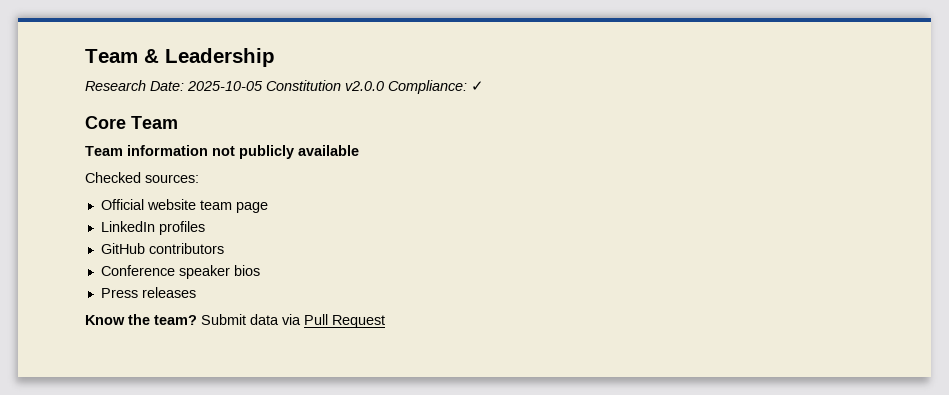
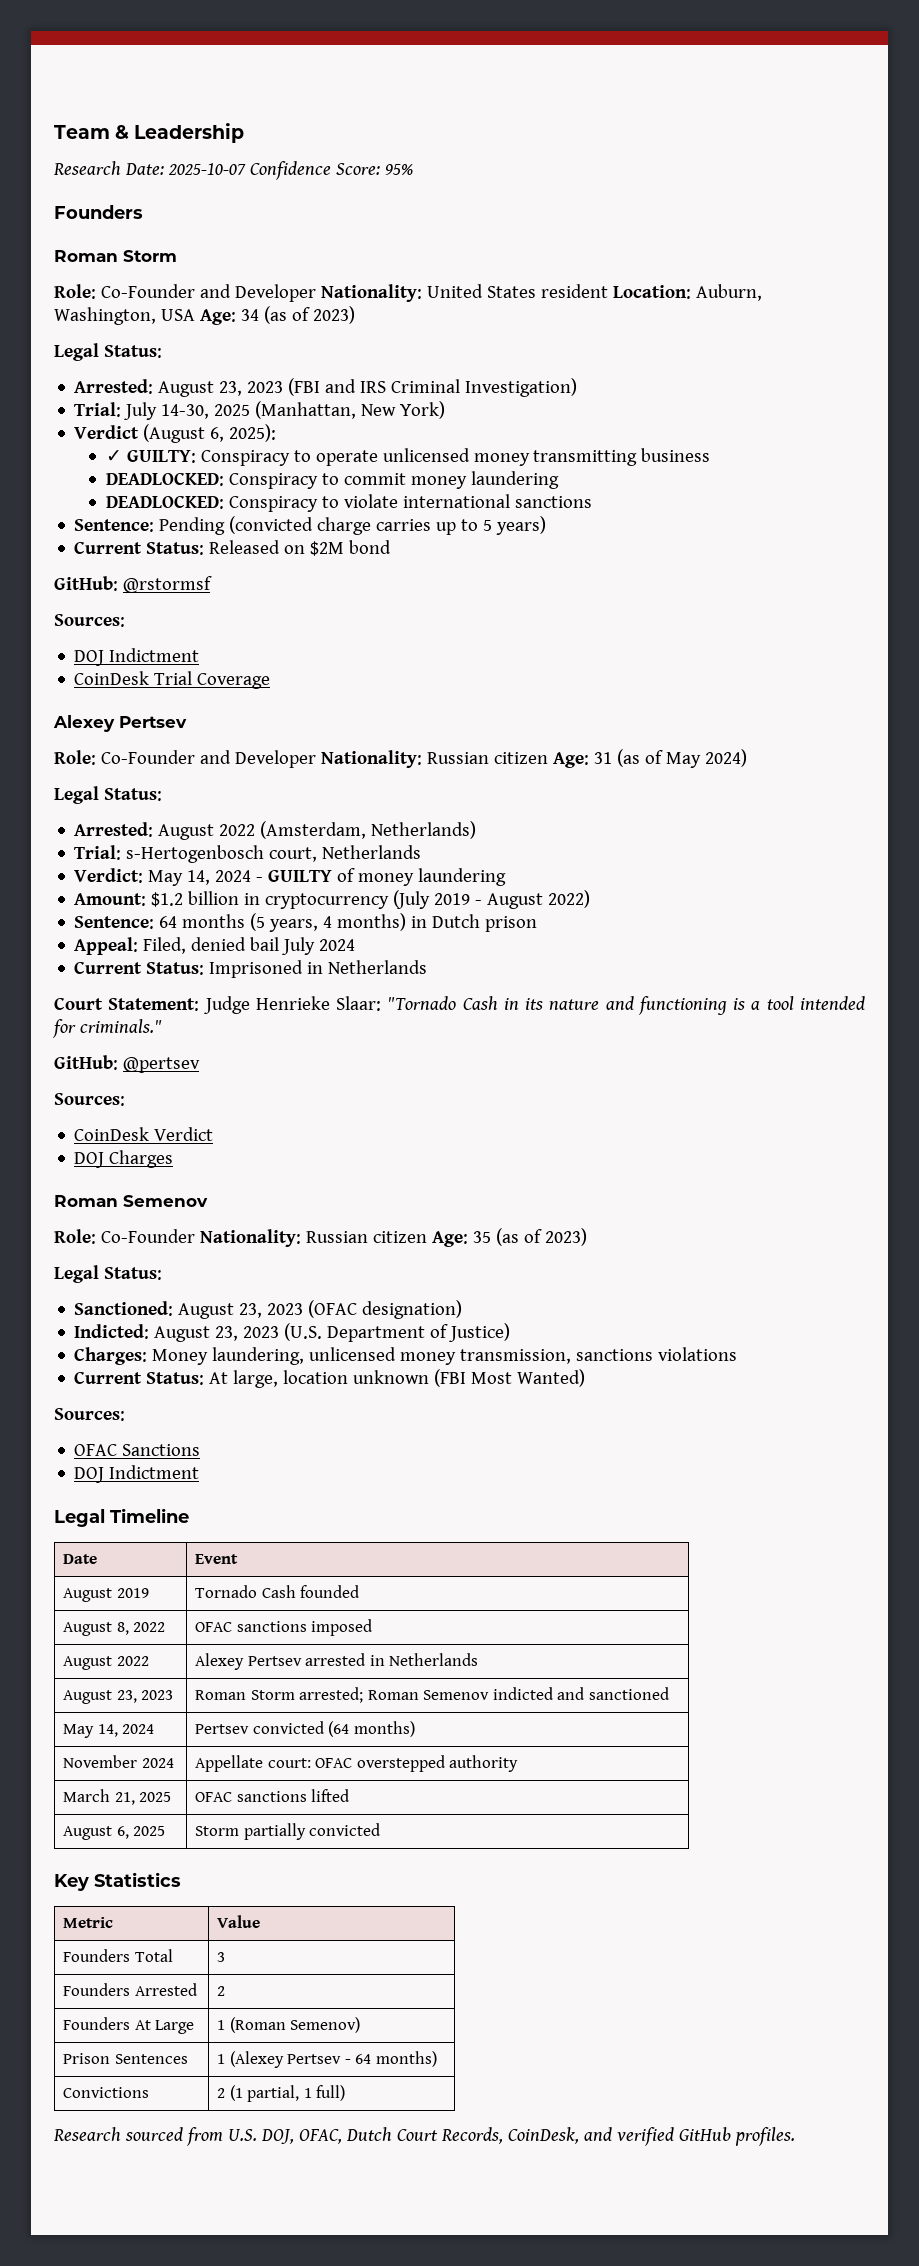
[187,80,484,94] [85,116,178,129] [85,145,359,159] [85,172,199,183] [100,199,268,213] [100,221,205,235] [100,243,224,254] [100,265,260,279] [100,287,196,298] [85,314,385,328] 2025-10-05 Constitution v2.0.0 Compliance: ✓ // Core Team // Team information not publicly available // Checked sources: // Official website team page // LinkedIn profiles // GitHub contributors // Conference speaker bios // Press releases // Know the team? Submit data via Pull Request -> [167,161,413,180] [54,205,143,219] [54,250,177,262] [54,284,762,302] [54,306,355,325] [54,343,162,361] [74,378,578,397] [74,401,446,420] [74,424,277,443] [105,448,711,466] [105,471,559,489] [105,494,592,512] [74,516,547,535] [74,540,392,556] [54,576,212,593] [54,614,125,627] [74,648,200,666] [74,671,271,689] [53,715,187,732] [54,749,747,768] [54,786,162,804] [74,821,477,840] [74,845,422,863] [74,868,507,886] [74,890,591,909] [74,913,538,932] [74,937,356,955] [74,960,428,978] [54,996,865,1015] [53,1019,162,1038] [54,1055,200,1073] [54,1093,125,1106] [74,1127,214,1141] [74,1150,174,1168] [54,1195,208,1207] [54,1228,587,1247] [54,1265,162,1283] [74,1300,463,1319] [74,1323,511,1342] [74,1347,738,1365] [74,1369,586,1388] [54,1408,125,1421] [74,1444,201,1456] [74,1465,200,1483] [54,1508,189,1527] [63,1554,98,1564] [195,1554,239,1564] [63,1588,149,1602] [195,1585,360,1598] [63,1622,166,1636] [195,1619,373,1636] [63,1656,149,1670] [195,1653,479,1670] [63,1690,174,1704] [195,1687,669,1703] [63,1724,155,1738] [195,1721,415,1737] [63,1755,174,1768] [195,1755,519,1772] [63,1789,172,1805] [195,1789,350,1802] [63,1826,166,1840] [195,1823,381,1840] [54,1872,181,1891] [63,1917,114,1928] [217,1915,261,1928] [63,1949,173,1962] [217,1952,226,1962] [63,1983,197,1996] [217,1986,226,1996] [63,2017,195,2034] [217,2017,361,2033] [63,2053,188,2064] [217,2051,437,2068] [63,2087,150,2098] [217,2085,346,2102] [53,2127,795,2146] 2025-10-07 Confidence Score: 95% // Founders // Roman Storm // Role: Co-Founder and Developer Nationality: United States resident Location: Auburn, Washington, USA Age: 34 (as of 2023) // Legal Status: // Arrested: August 23, 2023 (FBI and IRS Criminal Investigation) // Trial: July 14-30, 2025 (Manhattan, New York) // Verdict (August 6, 2025): // ✓ GUILTY: Conspiracy to operate unlicensed money transmitting business // DEADLOCKED: Conspiracy to commit money laundering // DEADLOCKED: Conspiracy to violate international sanctions // Sentence: Pending (convicted charge carries up to 5 years) // Current Status: Released on $2M bond // GitHub: @rstormsf // Sources: // DOJ Indictment // CoinDesk Trial Coverage // Alexey Pertsev // Role: Co-Founder and Developer Nationality: Russian citizen Age: 31 (as of May 2024) // Legal Status: // Arrested: August 2022 (Amsterdam, Netherlands) // Trial: s-Hertogenbosch court, Netherlands // Verdict: May 14, 2024 - GUILTY of money laundering // Amount: $1.2 billion in cryptocurrency (July 2019 - August 2022) // Sentence: 64 months (5 years, 4 months) in Dutch prison // Appeal: Filed, denied bail July 2024 // Current Status: Imprisoned in Netherlands // Court Statement: Judge Henrieke Slaar: "Tornado Cash in its nature and functioning is a tool intended for criminals." // GitHub: @pertsev // Sources: // CoinDesk Verdict // DOJ Charges // Roman Semenov // Role: Co-Founder Nationality: Russian citizen Age: 35 (as of 2023) // Legal Status: // Sanctioned: August 23, 2023 (OFAC designation) // Indicted: August 23, 2023 (U.S. Department of Justice) // Charges: Money laundering, unlicensed money transmission, sanctions violations // Current Status: At large, location unknown (FBI Most Wanted) // Sources: // OFAC Sanctions // DOJ Indictment // Legal Timeline // Date | Event // August 2019 | Tornado Cash founded // August 8, 2022 | OFAC sanctions imposed // August 2022 | Alexey Pertsev arrested in Netherlands // August 23, 2023 | Roman Storm arrested; Roman Semenov indicted and sanctioned // May 14, 2024 | Pertsev convicted (64 months) // November 2024 | Appellate court: OFAC overstepped authority // March 21, 2025 | OFAC sanctions lifted // August 6, 2025 | Storm partially convicted // Key Statistics // Metric | Value // Founders Total | 3 // Founders Arrested | 2 // Founders At Large | 1 (Roman Semenov) // Prison Sentences | 1 (Alexey Pertsev - 64 months) // Convictions | 2 (1 partial, 1 full) // Research sourced from U.S. DOJ, OFAC, Dutch Court Records, CoinDesk, and verified GitHub profiles.

